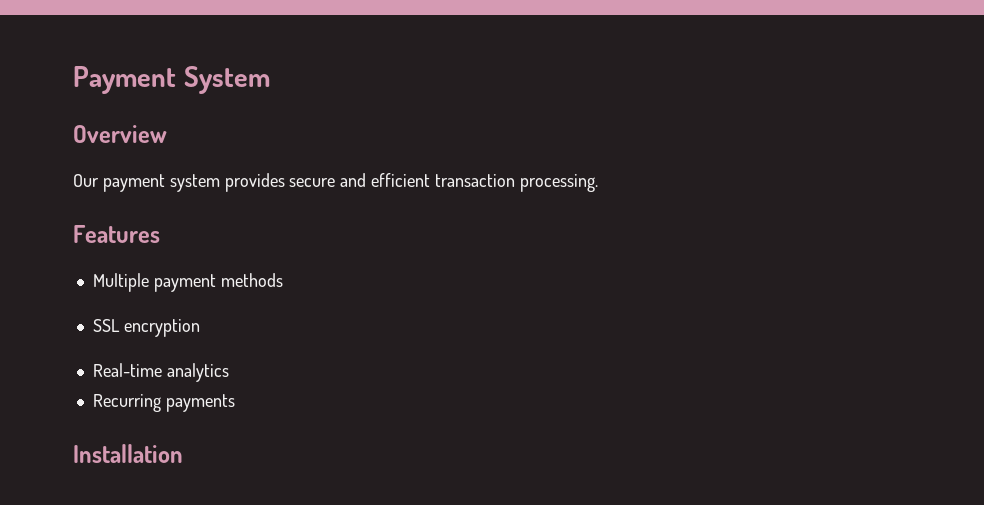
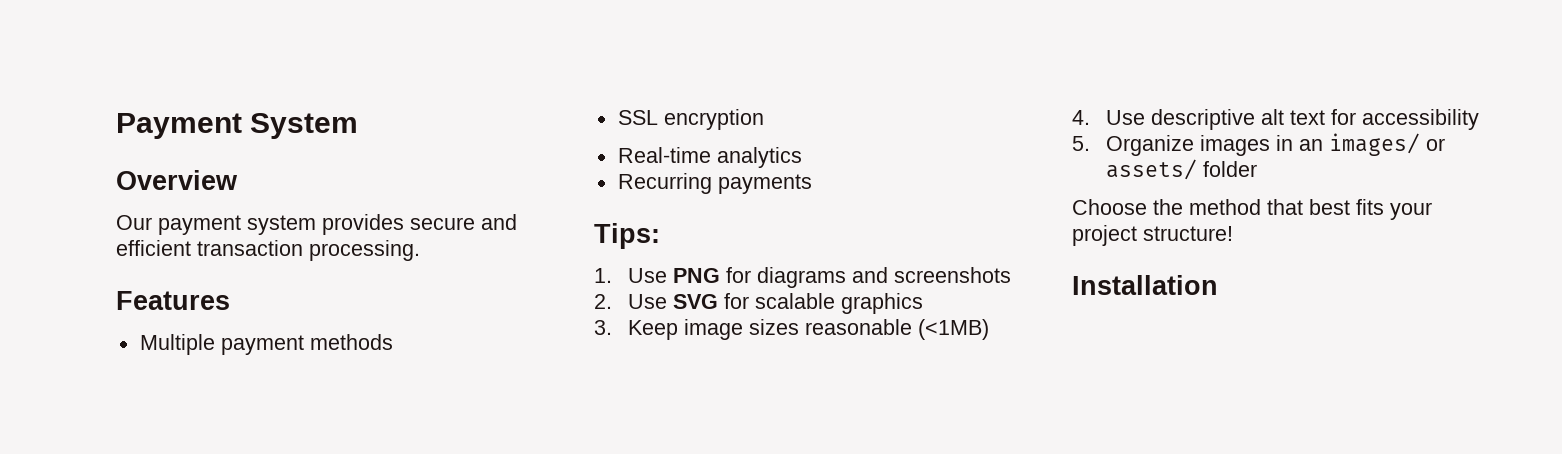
(235, 403) none -> [594,223,660,249] [594,267,1011,288] [594,293,923,314] [594,319,989,340] [1072,109,1479,130] [1072,133,1445,156] [1105,159,1257,180] [1072,199,1432,220] [1072,225,1233,246] // Tips: // 1. Use PNG for diagrams and screenshots // 2. Use SVG for scalable graphics // 3. Keep image sizes reasonable (<1MB) // 4. Use descriptive alt text for accessibility // 5. Organize images in an images/ or assets/ folder // Choose the method that best fits your project structure!

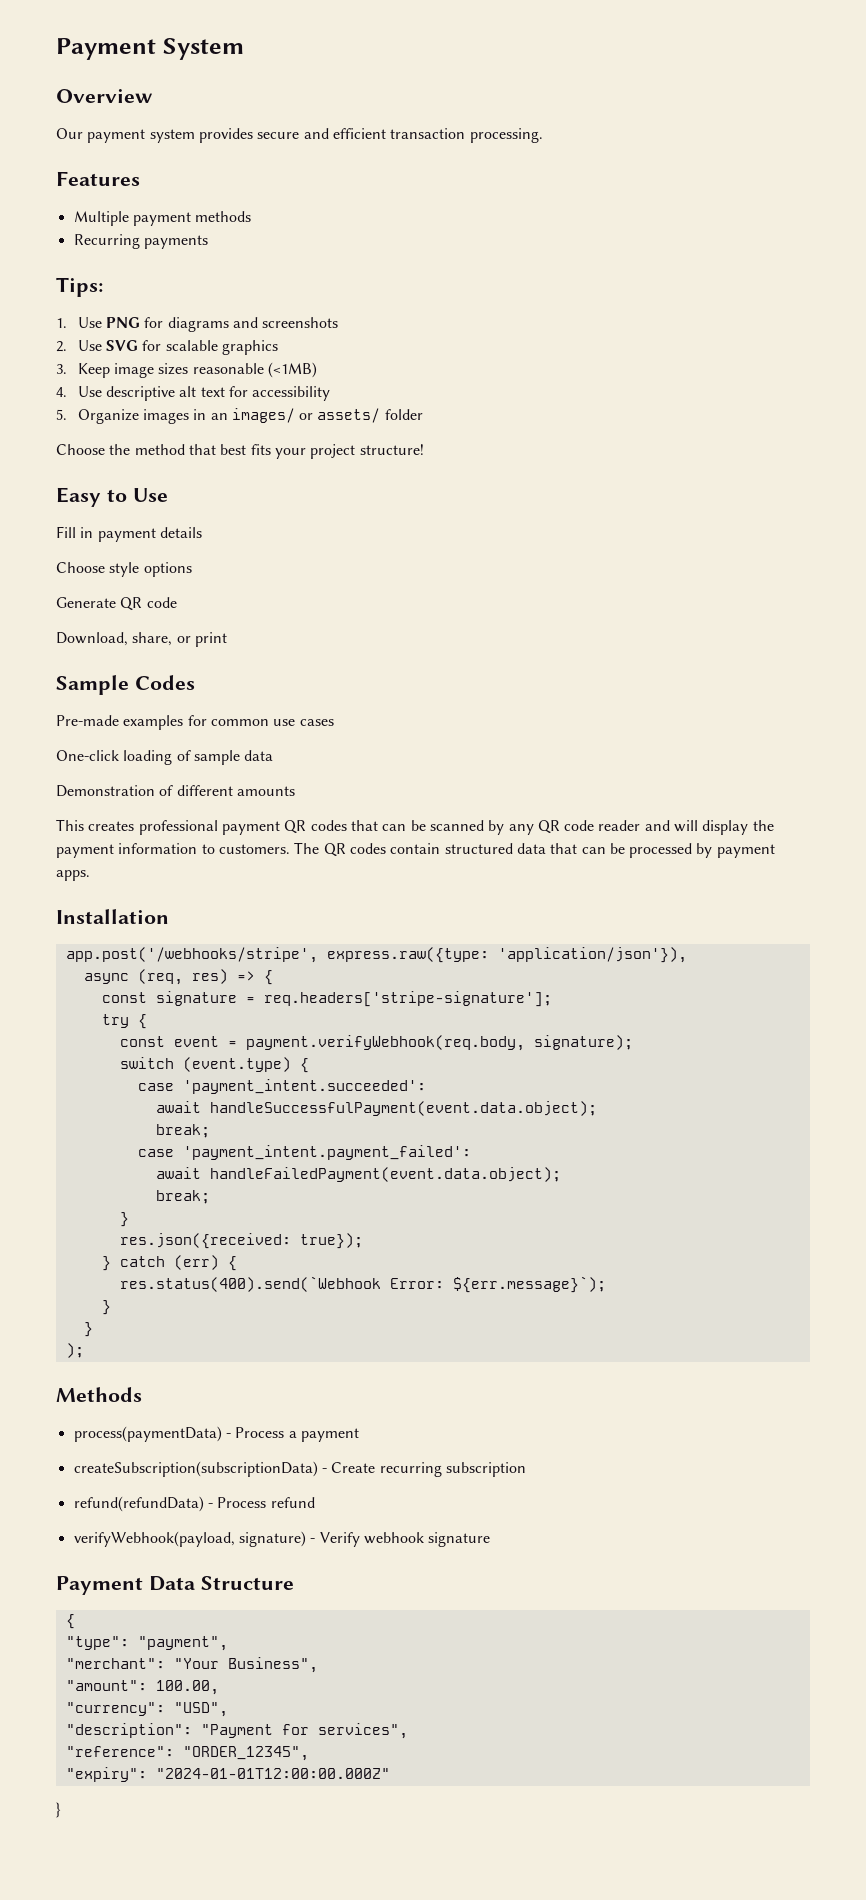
[617,109,764,130] [617,147,802,168] // SSL encryption // Real-time analytics -> (252, 216) none
[1072,275,1218,295] Installation -> [56,487,168,507] [56,526,202,542] [56,562,192,577] [56,597,177,611] [56,632,227,647] [56,675,195,695] [56,715,334,730] [56,750,274,765] [56,785,295,797] [56,819,774,835] [56,842,775,858] [56,870,90,881] [56,909,169,924] [65,947,687,963] [83,969,273,985] [101,991,552,1007] [101,1014,147,1029] [119,1035,633,1051] [119,1057,309,1073] [137,1079,426,1094] [155,1101,597,1116] [155,1124,210,1138] [137,1145,471,1160] [155,1167,561,1182] [155,1190,210,1204] [119,1212,129,1227] [119,1233,363,1249] [101,1255,237,1271] [119,1276,606,1293] [101,1300,111,1315] [83,1322,93,1337] [65,1343,84,1358] [56,1387,142,1402] [73,1426,359,1442] [73,1461,526,1477] [73,1496,315,1512] [73,1531,491,1547] [56,1576,294,1595] [65,1614,75,1629] [65,1636,228,1651] [65,1657,318,1673] [65,1680,219,1695] [65,1702,228,1717] [65,1723,408,1739] [65,1746,309,1761] [65,1767,390,1782] [56,1802,61,1818] Easy to Use // Fill in payment details // Choose style options // Generate QR code // Download, share, or print // Sample Codes // Pre-made examples for common use cases // One-click loading of sample data // Demonstration of different amounts // This creates professional payment QR codes that can be scanned by any QR code reader and will display the payment information to customers. The QR codes contain structured data that can be processed by payment apps. // Installation // app.post('/webhooks/stripe', express.raw({type: 'application/json'}), // async (req, res) => { // const signature = req.headers['stripe-signature']; // try { // const event = payment.verifyWebhook(req.body, signature); // switch (event.type) { // case 'payment_intent.succeeded': // await handleSuccessfulPayment(event.data.object); // break; // case 'payment_intent.payment_failed': // await handleFailedPayment(event.data.object); // break; // } // res.json({received: true}); // } catch (err) { // res.status(400).send(`Webhook Error: ${err.message}`); // } // } // ); // Methods // process(paymentData) - Process a payment // createSubscription(subscriptionData) - Create recurring subscription // refund(refundData) - Process refund // verifyWebhook(payload, signature) - Verify webhook signature // Payment Data Structure // { // "type": "payment", // "merchant": "Your Business", // "amount": 100.00, // "currency": "USD", // "description": "Payment for services", // "reference": "ORDER_12345", // "expiry": "2024-01-01T12:00:00.000Z" // }

